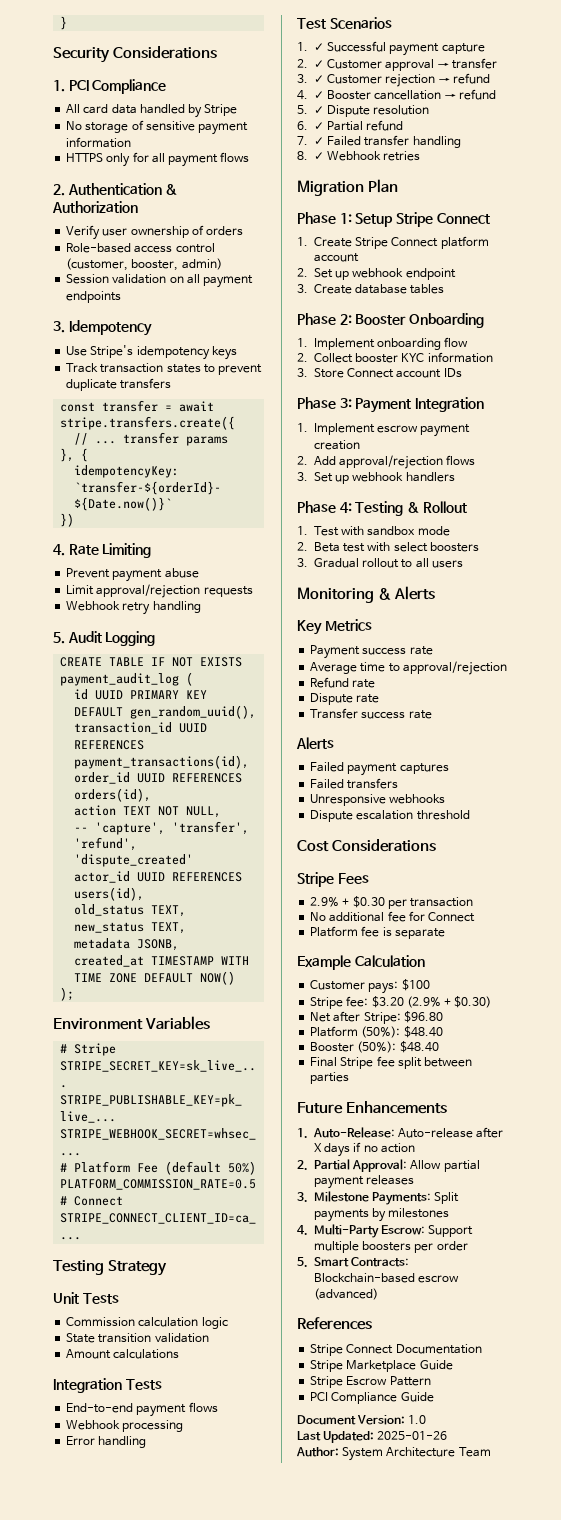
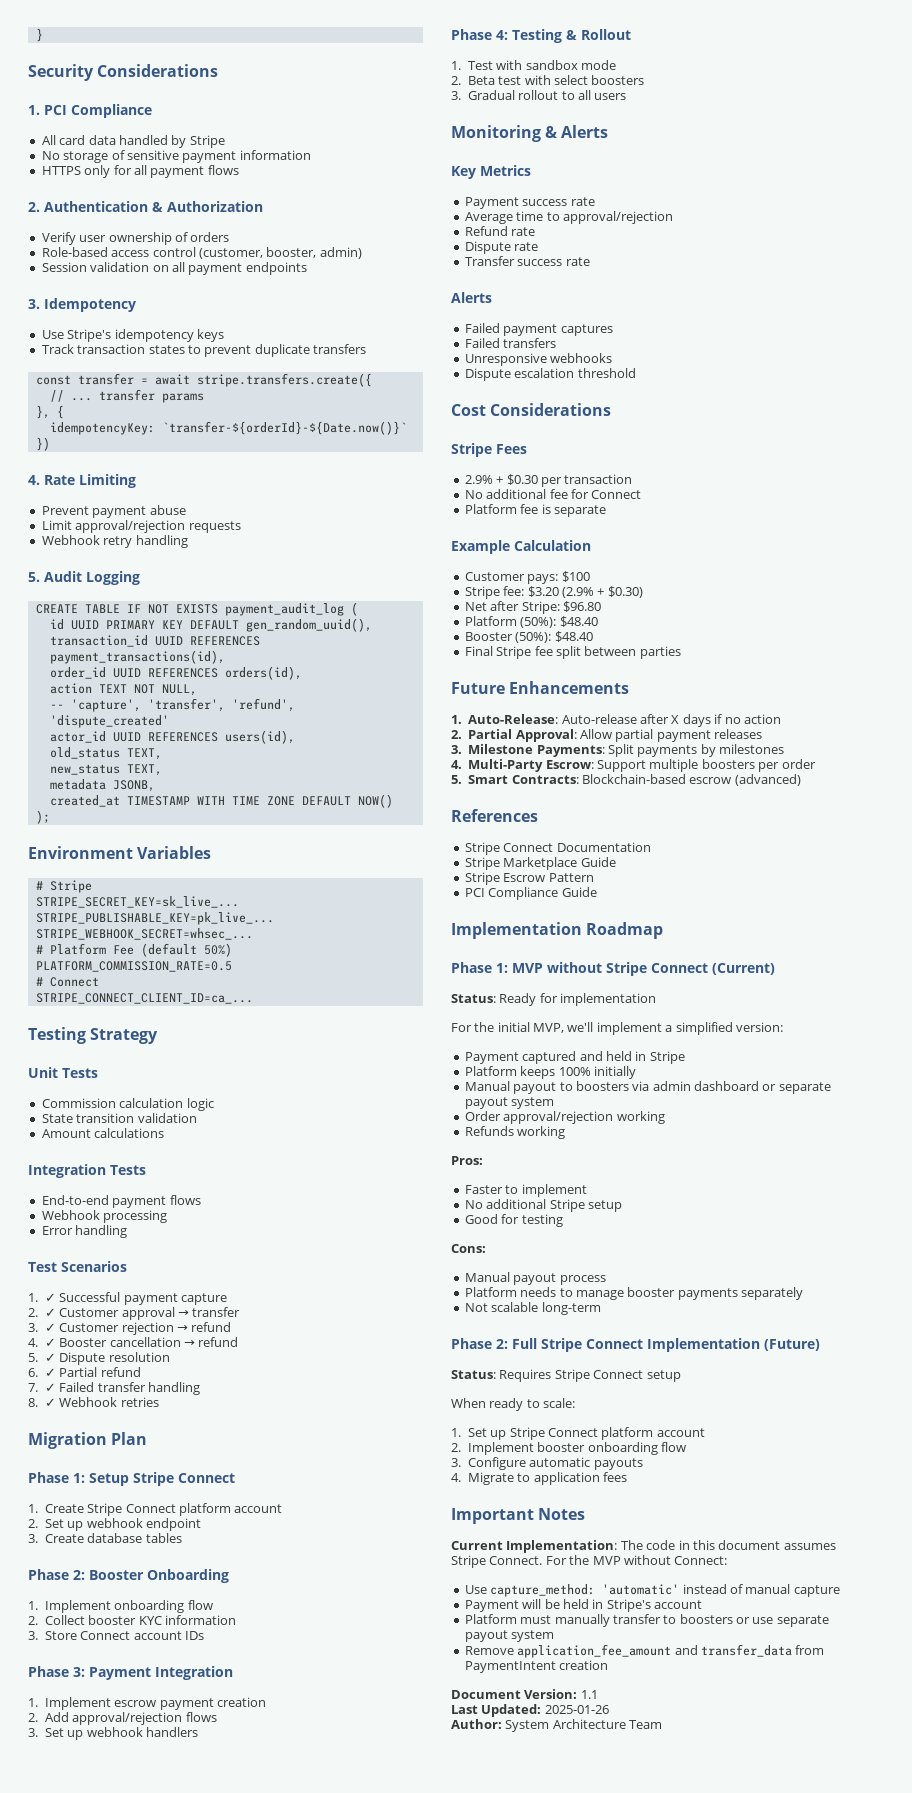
(434, 1397) none -> [451,922,664,939] [451,962,775,976] [451,993,657,1006] [451,1022,783,1035] [464,1051,685,1064] [464,1066,636,1079] [464,1081,831,1094] [464,1097,555,1109] [464,1111,665,1124] [464,1126,566,1139] [451,1156,483,1165] [464,1184,587,1197] [464,1199,622,1212] [464,1214,563,1227] [451,1244,486,1253] [464,1272,606,1285] [464,1287,803,1300] [464,1302,601,1315] [451,1338,820,1352] [451,1369,681,1382] [451,1398,576,1411] [451,1427,705,1440] [451,1442,687,1455] [451,1457,643,1470] [451,1472,628,1485] [451,1508,586,1524] [451,1540,836,1553] [451,1555,728,1568] [464,1584,840,1597] [464,1599,702,1612] [464,1614,829,1627] [464,1630,555,1642] [464,1644,825,1658] [464,1660,609,1673] // Implementation Roadmap // Phase 1: MVP without Stripe Connect (Current) // Status: Ready for implementation // For the initial MVP, we'll implement a simplified version: // Payment captured and held in Stripe // Platform keeps 100% initially // Manual payout to boosters via admin dashboard or separate payout system // Order approval/rejection working // Refunds working // Pros: // Faster to implement // No additional Stripe setup // Good for testing // Cons: // Manual payout process // Platform needs to manage booster payments separately // Not scalable long-term // Phase 2: Full Stripe Connect Implementation (Future) // Status: Requires Stripe Connect setup // When ready to scale: // 1. Set up Stripe Connect platform account // 2. Implement booster onboarding flow // 3. Configure automatic payouts // 4. Migrate to application fees // Important Notes // Current Implementation: The code in this document assumes Stripe Connect. For the MVP without Connect: // Use capture_method: 'automatic' instead of manual capture // Payment will be held in Stripe's account // Platform must manually transfer to boosters or use separate payout system // Remove application_fee_amount and transfer_data from PaymentIntent creation
[408,1415,427,1424] 1.0 -> [580,1690,598,1699] 1.1

